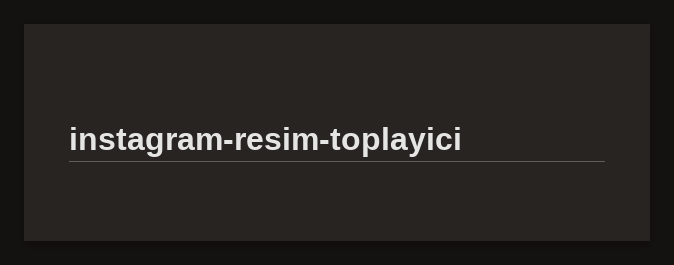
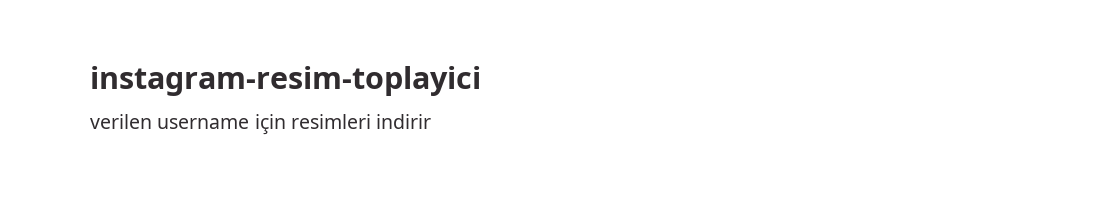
(462, 142) none -> [90,114,432,135] // verilen username için resimleri indirir

